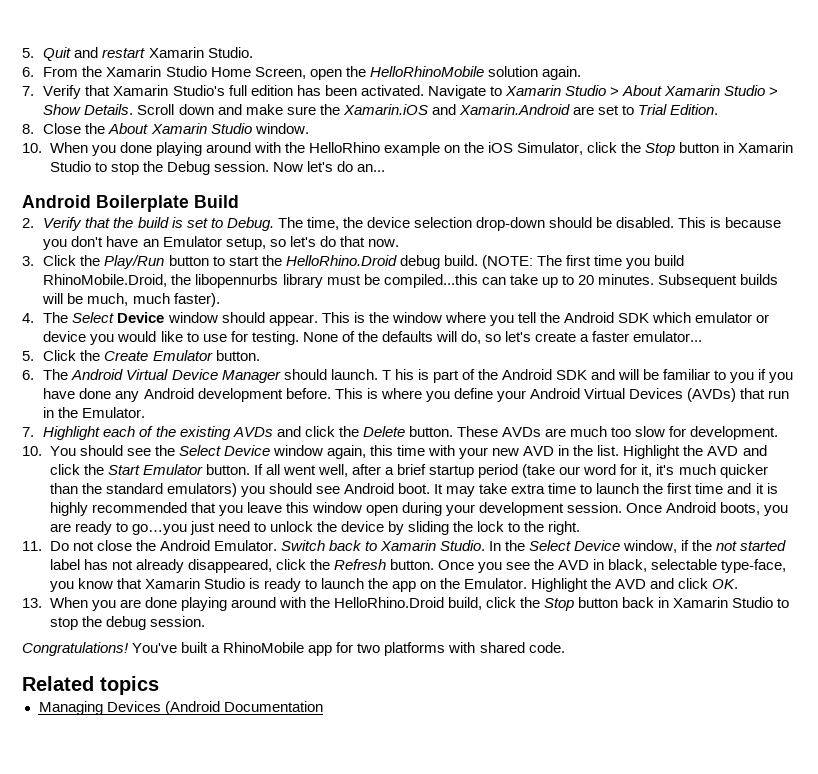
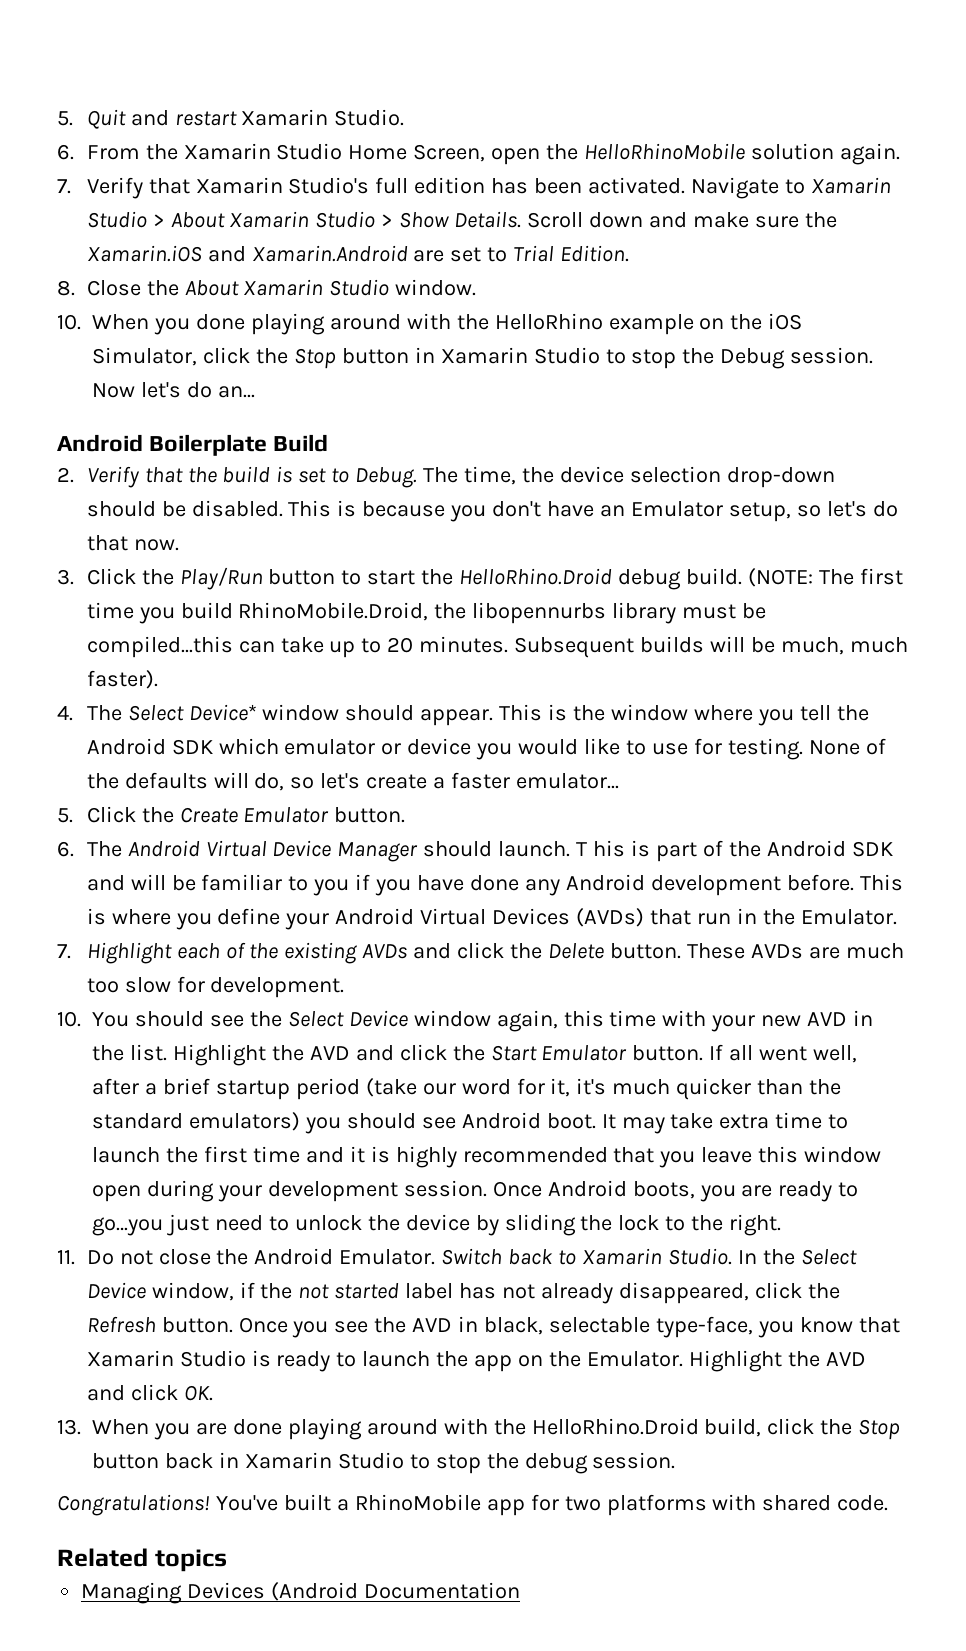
[117,312,165,323] Device -> [188,704,257,721] Device*

